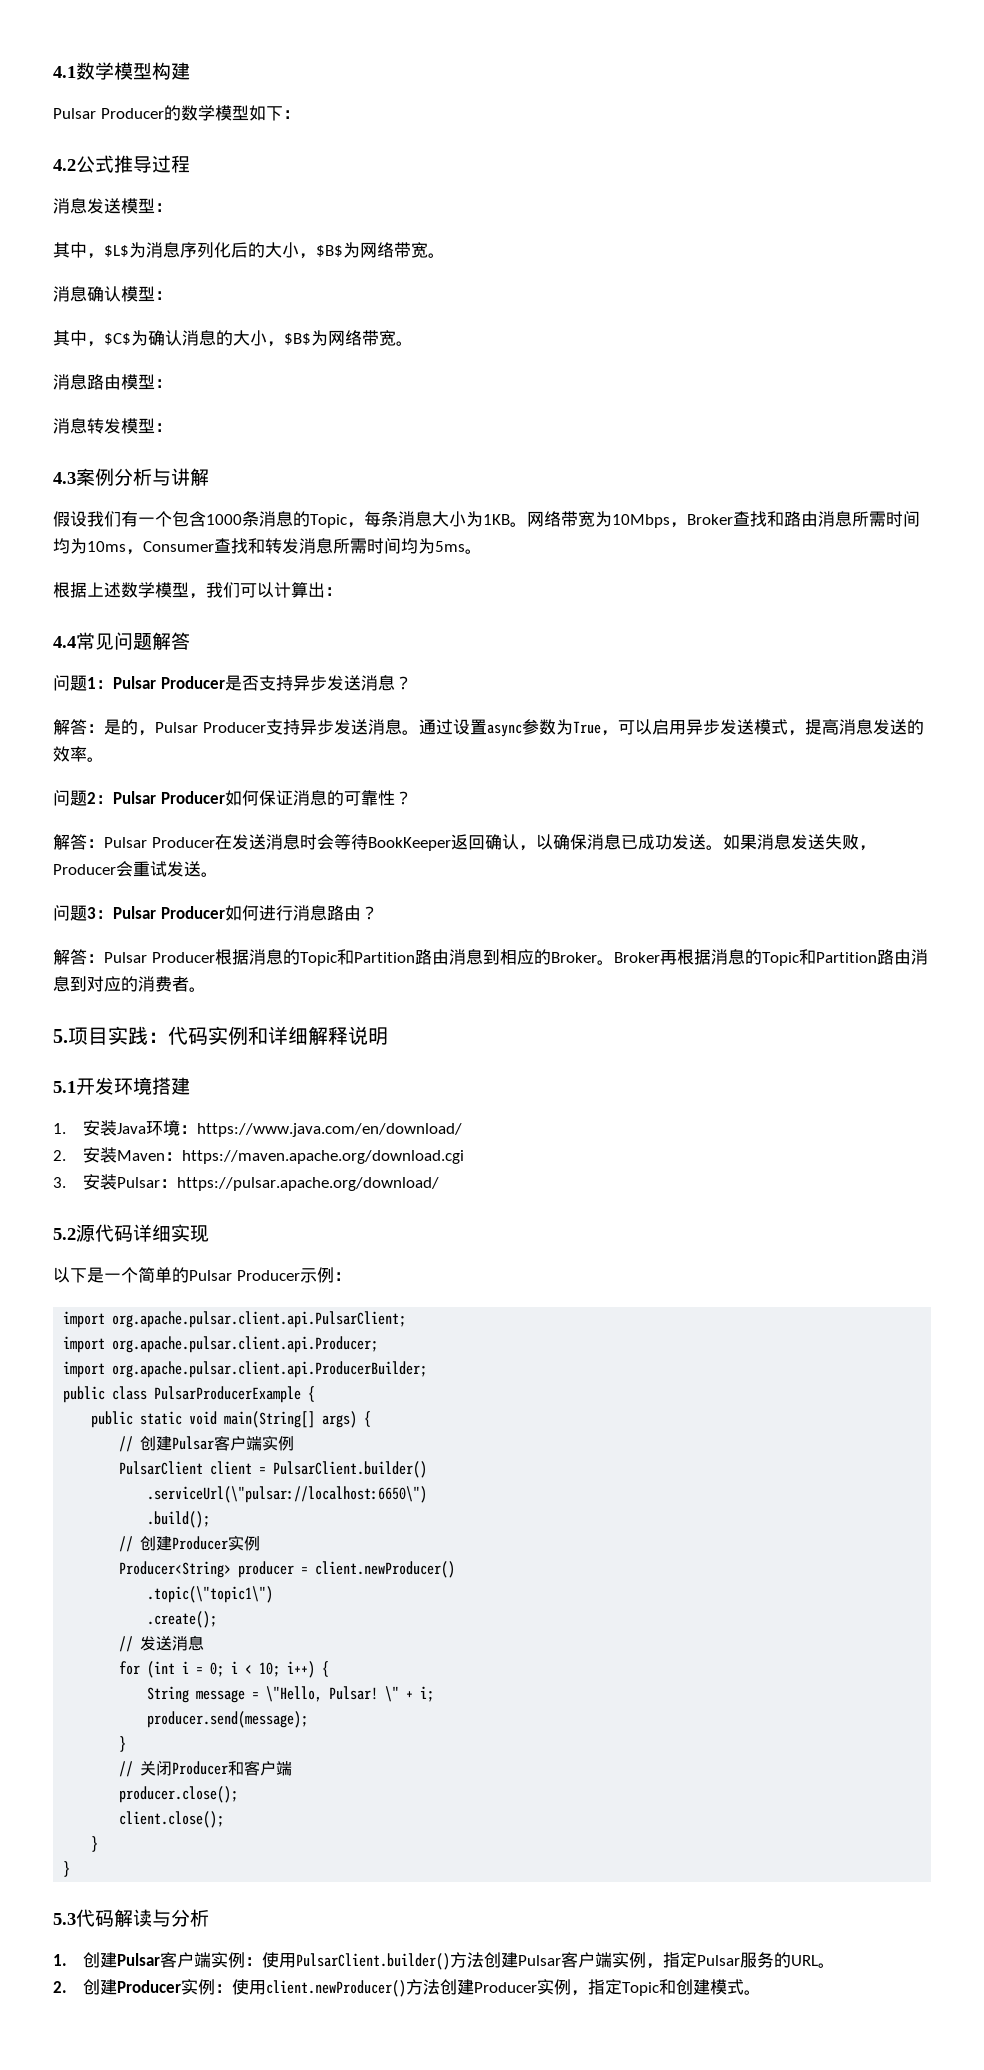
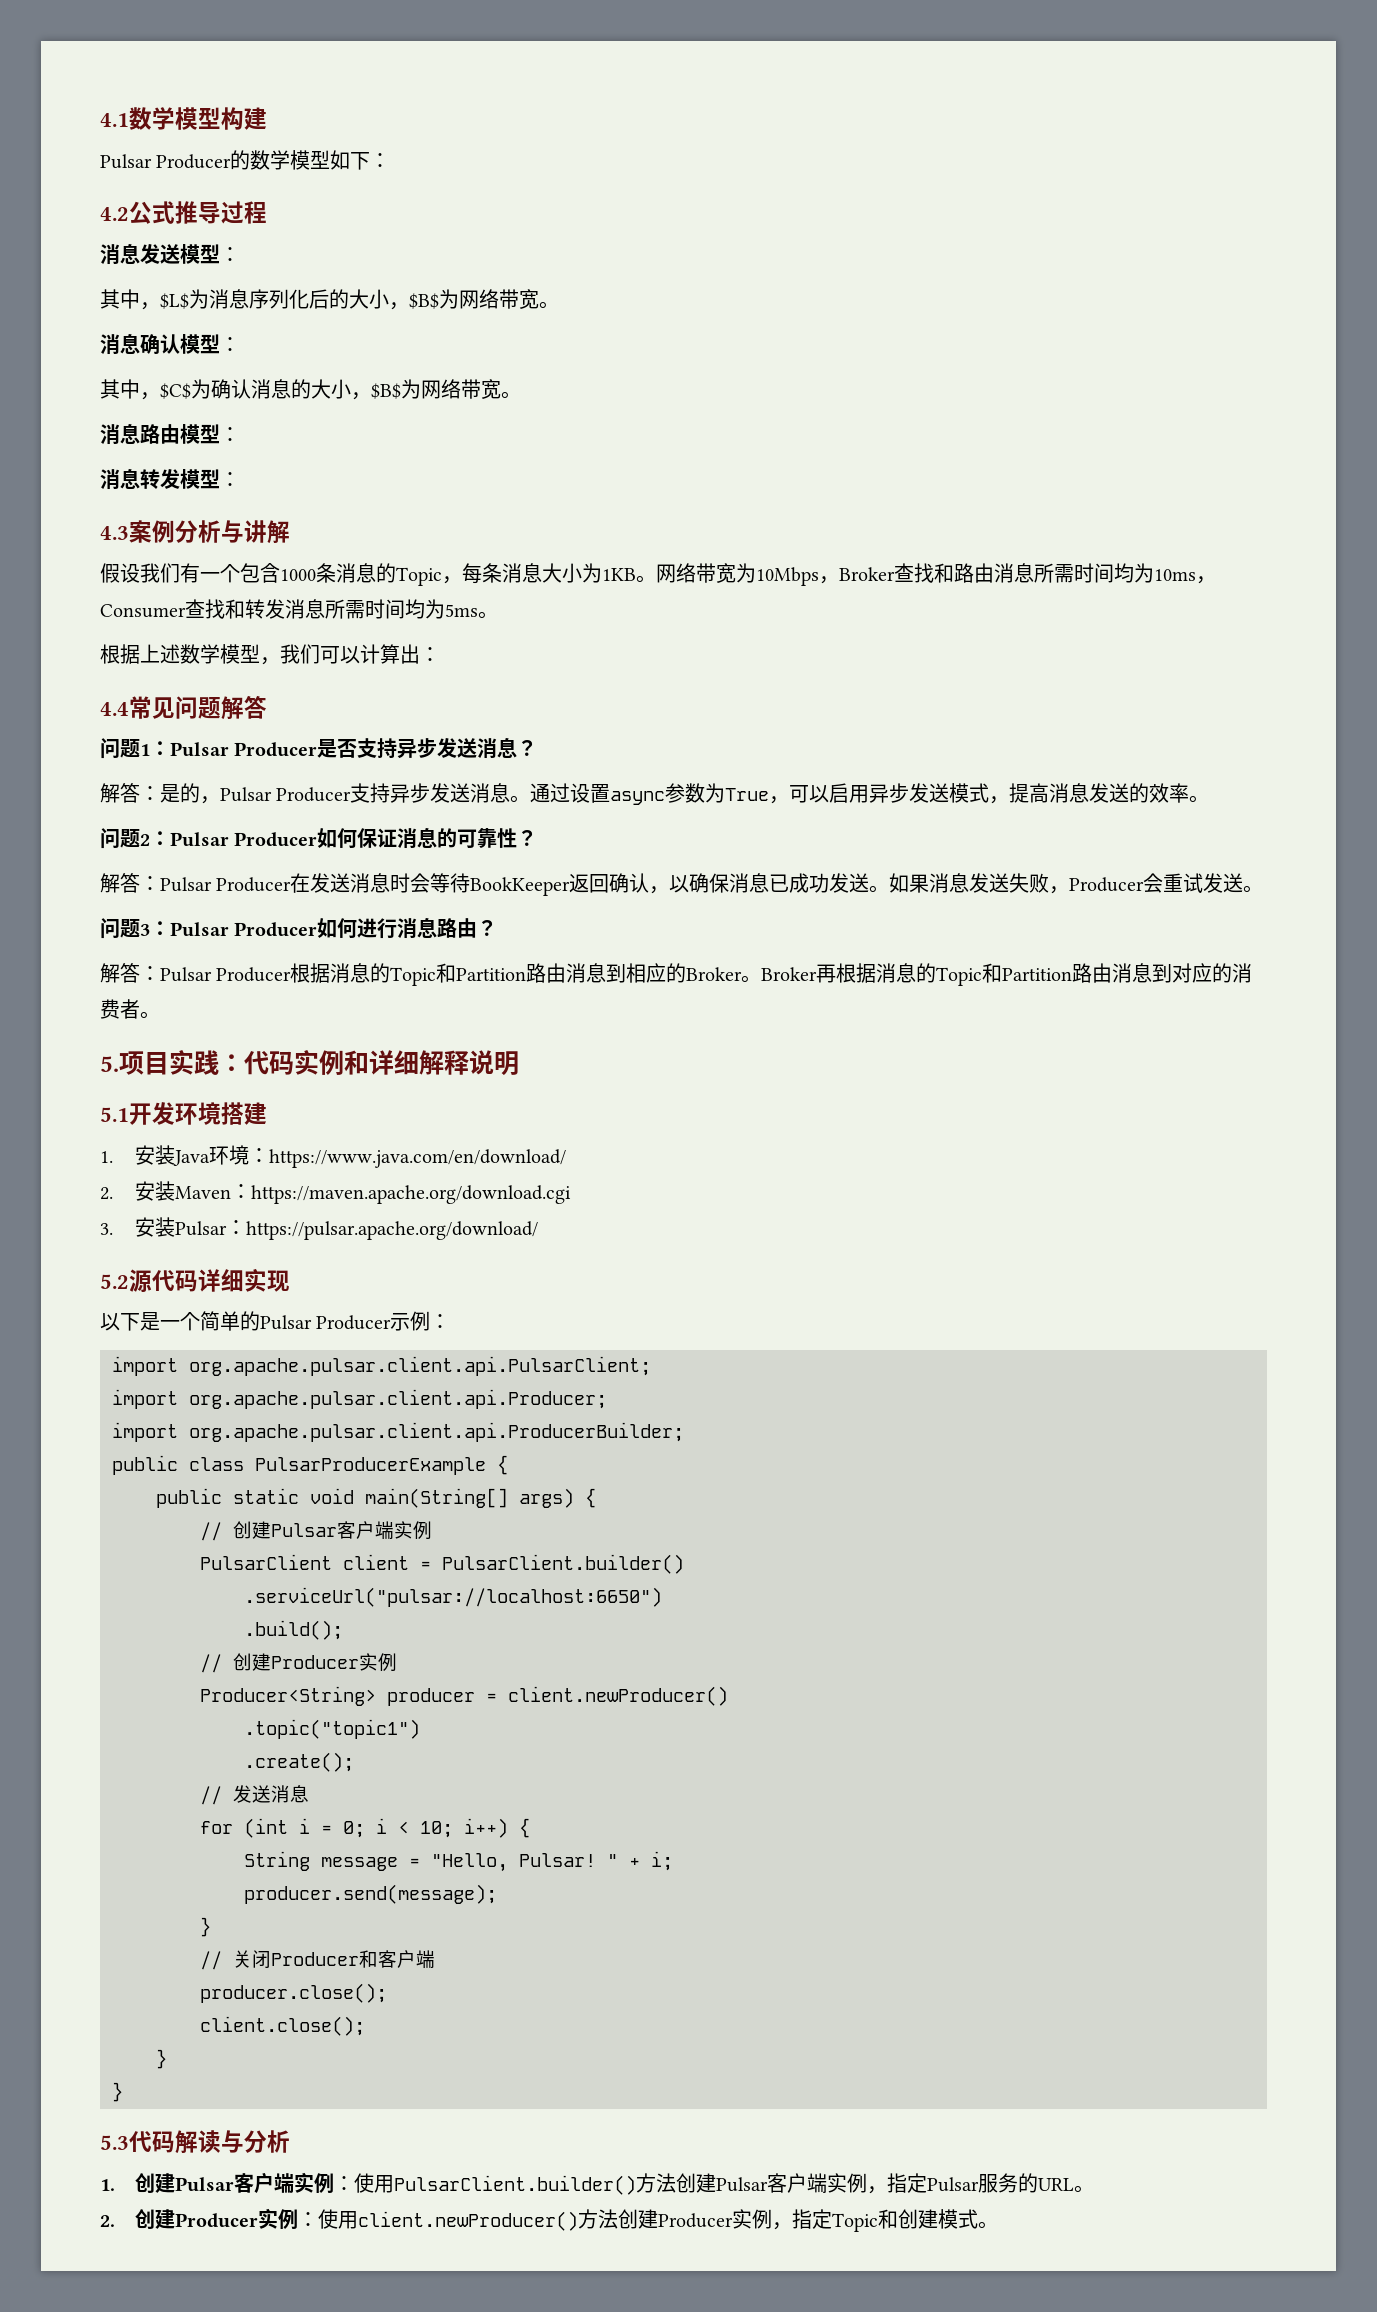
[147,1486,428,1503] .serviceUrl(\"pulsar://localhost:6650\") -> [244,1587,662,1607] .serviceUrl("pulsar://localhost:6650")
[147,1586,274,1603] .topic(\"topic1\") -> [244,1719,420,1739] .topic("topic1")
[266,1686,400,1702] \"Hello, Pulsar! \" -> [431,1853,618,1872] "Hello, Pulsar! "

